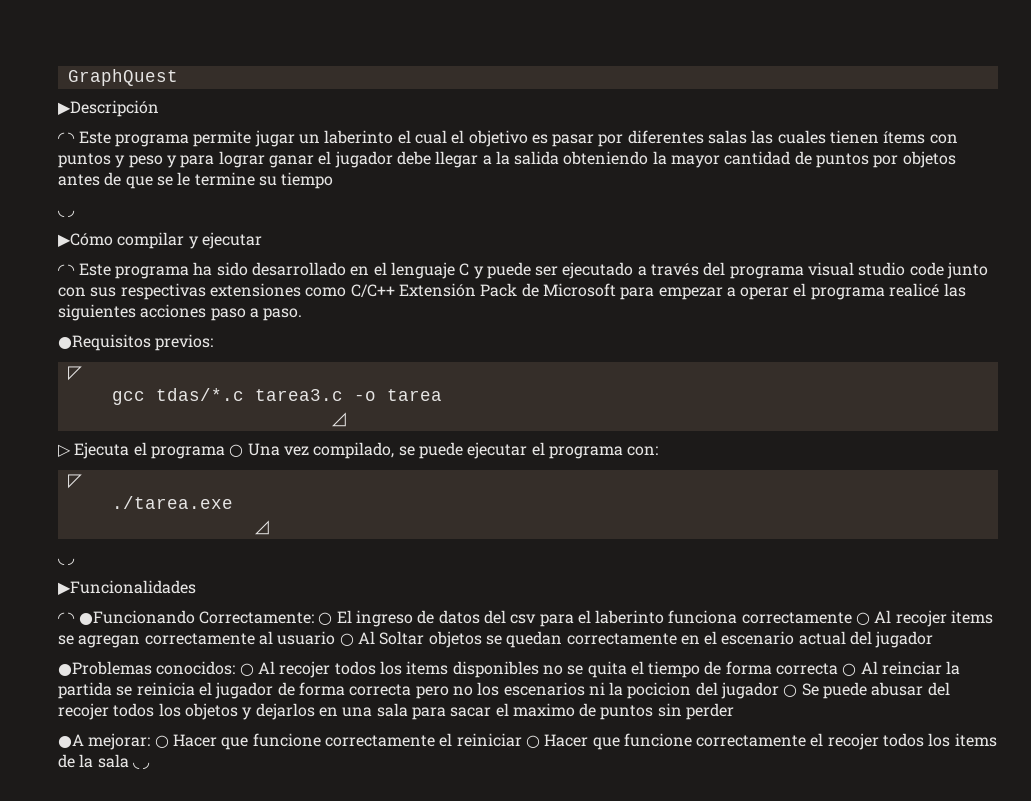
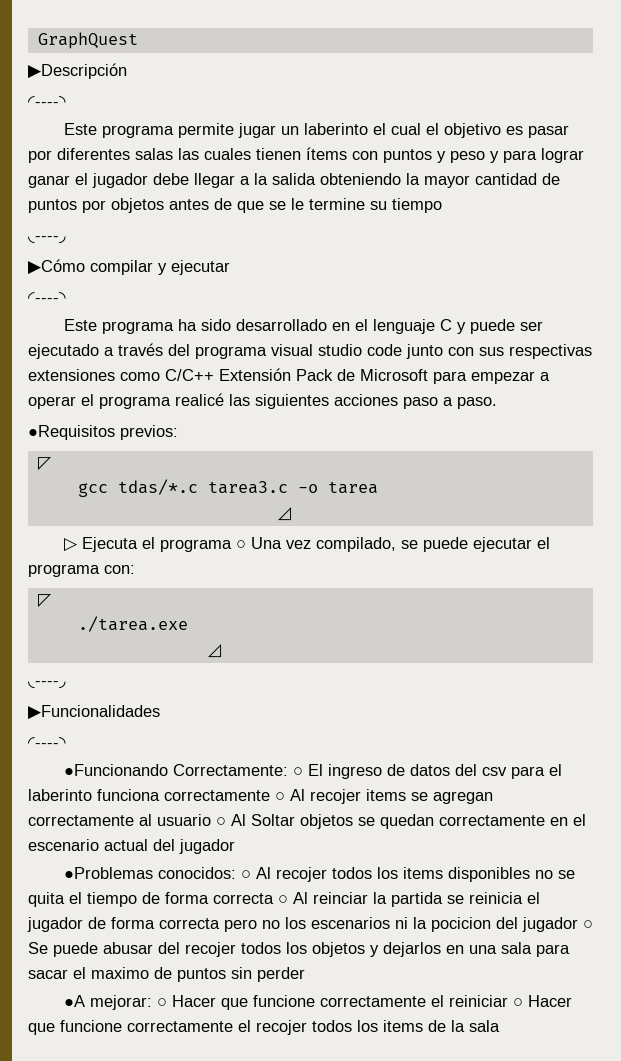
[58,132,76,143] ◜ ◝ -> [28,96,66,107] ◜----◝ //
[58,210,76,218] ◟ ◞ -> [28,236,66,244] ◟----◞
[58,264,76,275] ◜ ◝ -> [28,292,66,303] ◜----◝ //
[58,558,76,566] ◟ ◞ -> [28,681,66,689] ◟----◞
[58,612,76,623] ◜ ◝ -> [28,737,66,748] ◜----◝ //
[132,762,151,770] ◟ ◞ -> (500, 1026) none

